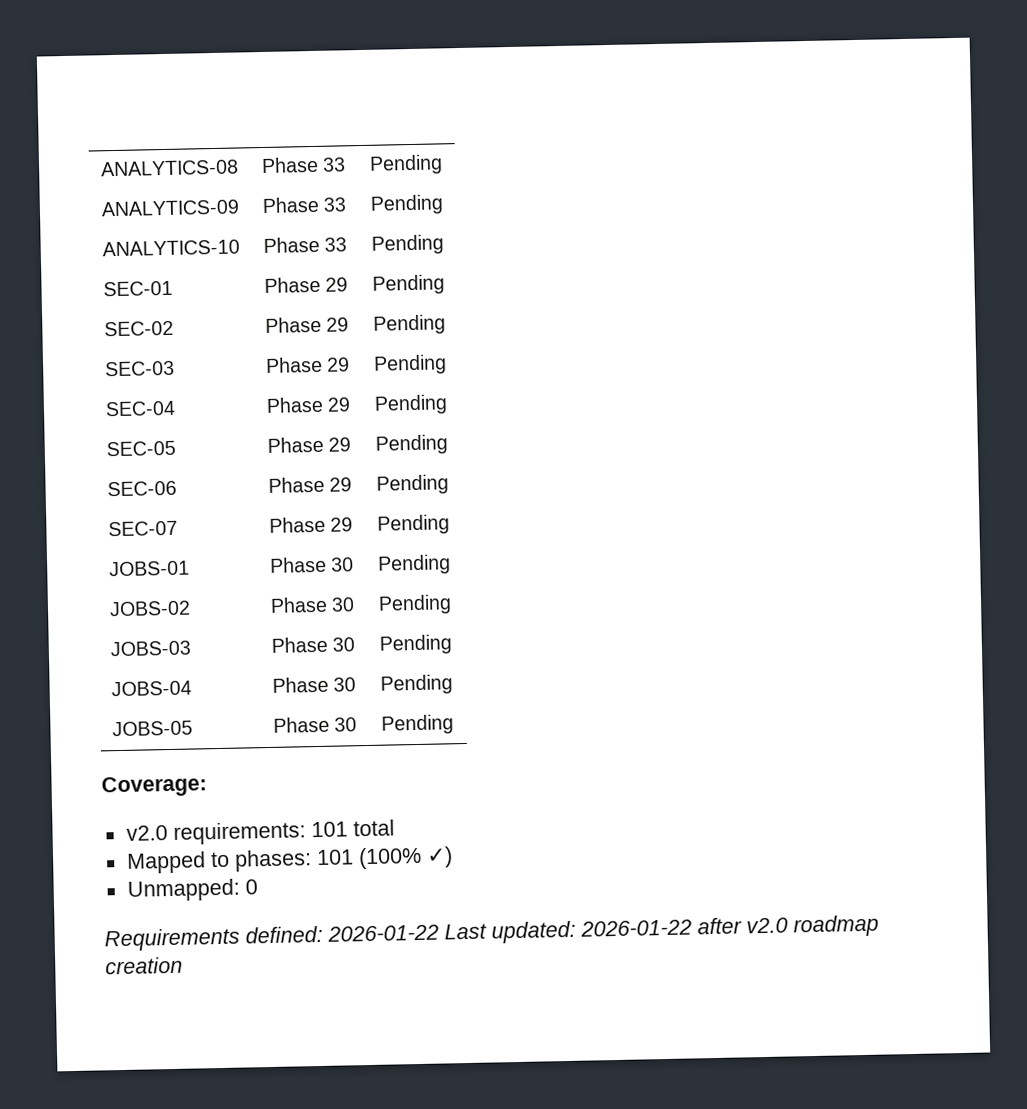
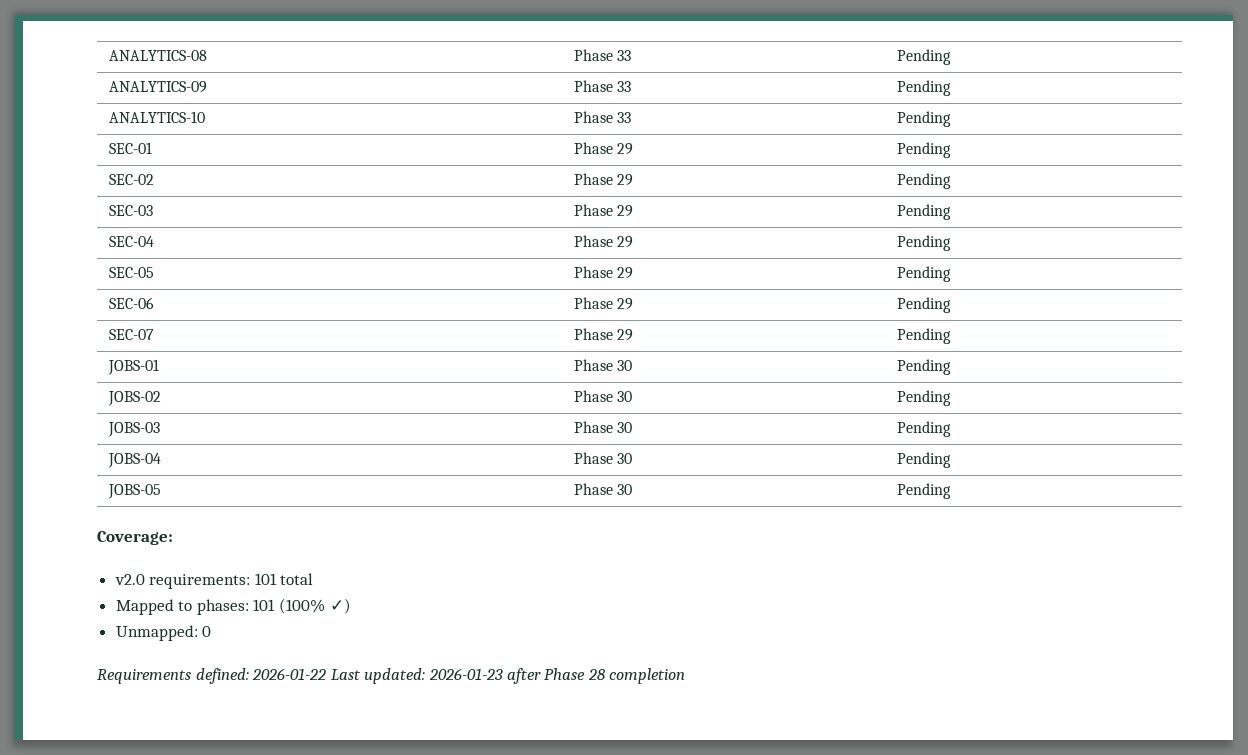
[580,914,879,938] [105,956,183,975] 2026-01-22 after v2.0 roadmap creation -> [428,668,686,684] 2026-01-23 after Phase 28 completion

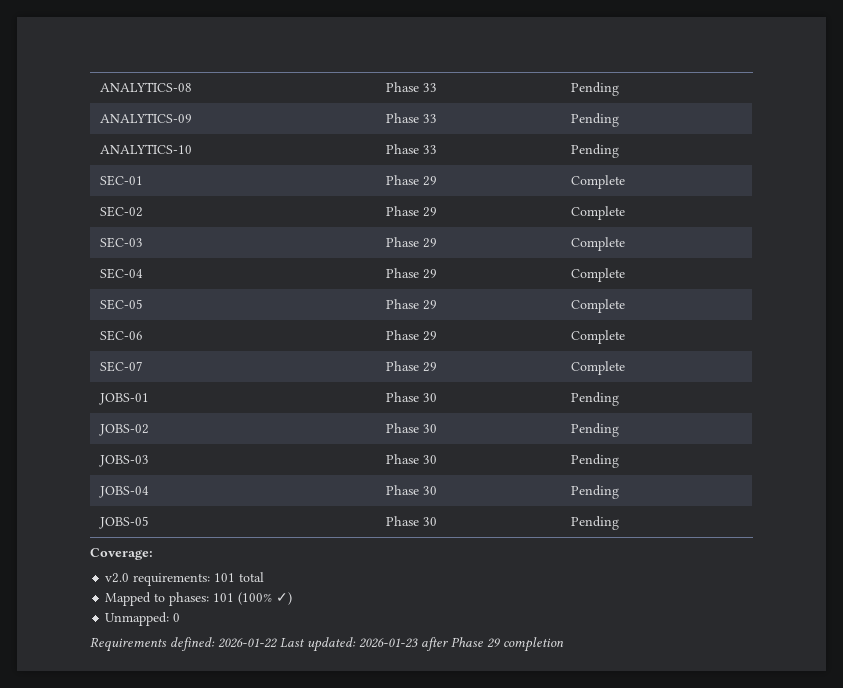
[897,142,952,158] Pending -> [571,175,626,189] Complete
[897,173,952,189] Pending -> [571,206,626,220] Complete
[897,204,952,220] Pending -> [571,237,626,251] Complete
[897,235,952,251] Pending -> [571,268,626,282] Complete
[897,266,952,282] Pending -> [571,299,626,313] Complete
[897,297,952,313] Pending -> [571,330,626,344] Complete
[897,328,952,344] Pending -> [571,361,626,375] Complete
[587,669,605,680] 28 -> [487,638,501,648] 29

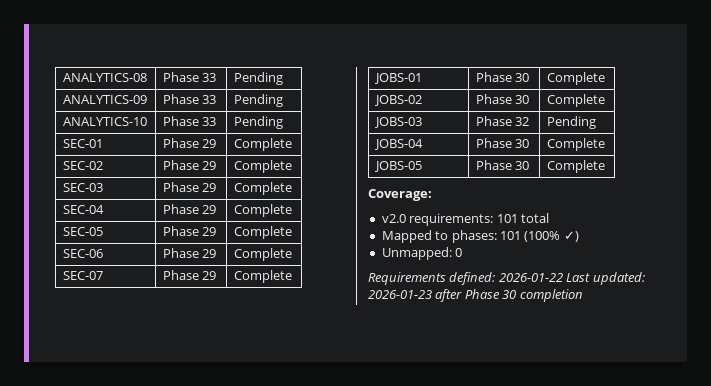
[571,392,620,406] Pending -> [546,72,605,85] Complete
[571,423,620,437] Pending -> [546,94,605,107] Complete
[423,455,438,464] 30 -> [515,117,530,126] 32
[571,485,620,499] Pending -> [546,138,605,151] Complete
[571,516,620,530] Pending -> [546,160,605,173] Complete
[487,638,501,648] 29 -> [502,290,517,299] 30

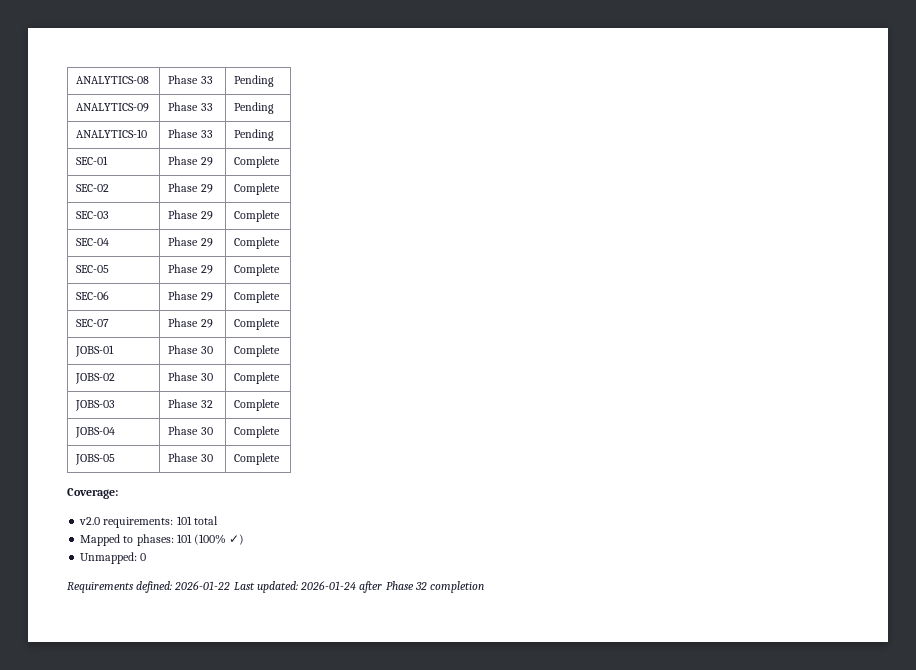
[546,116,596,129] Pending -> [234,399,281,411] Complete
[368,290,432,299] 2026-01-23 -> [300,581,357,590] 2026-01-24
[502,290,517,299] 30 -> [414,582,427,590] 32

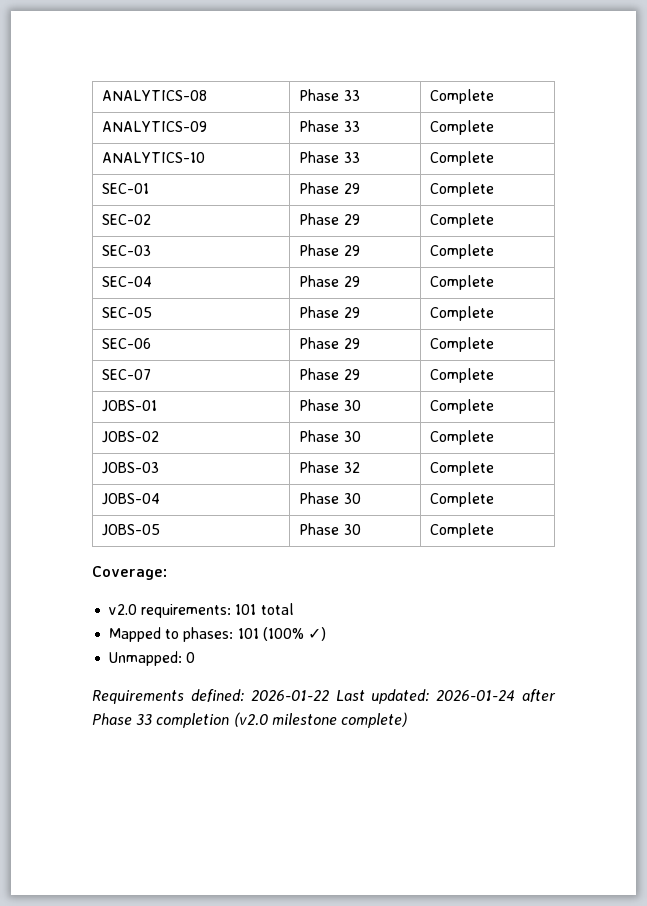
[234,75,275,87] Pending -> [430,89,495,104] Complete
[234,102,275,114] Pending -> [430,120,495,135] Complete
[234,129,275,141] Pending -> [430,151,495,166] Complete
[414,581,485,593] 32 completion -> [136,712,407,728] 33 completion (v2.0 milestone complete)

